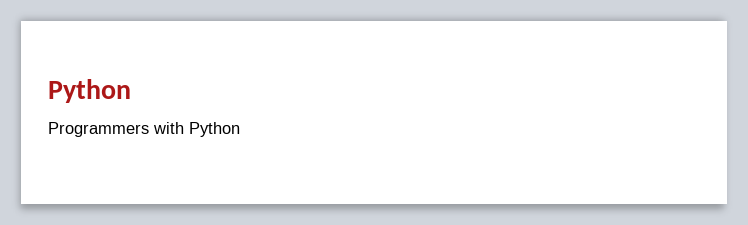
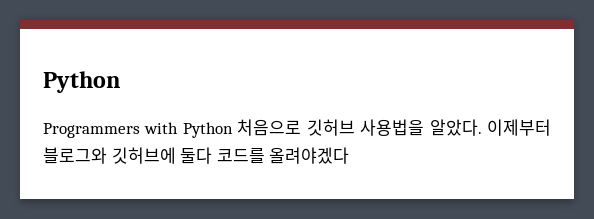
(240, 129) none -> [237,119,551,136] [43,147,350,164] 처음으로 깃허브 사용법을 알았다. 이제부터 블로그와 깃허브에 둘다 코드를 올려야겠다

